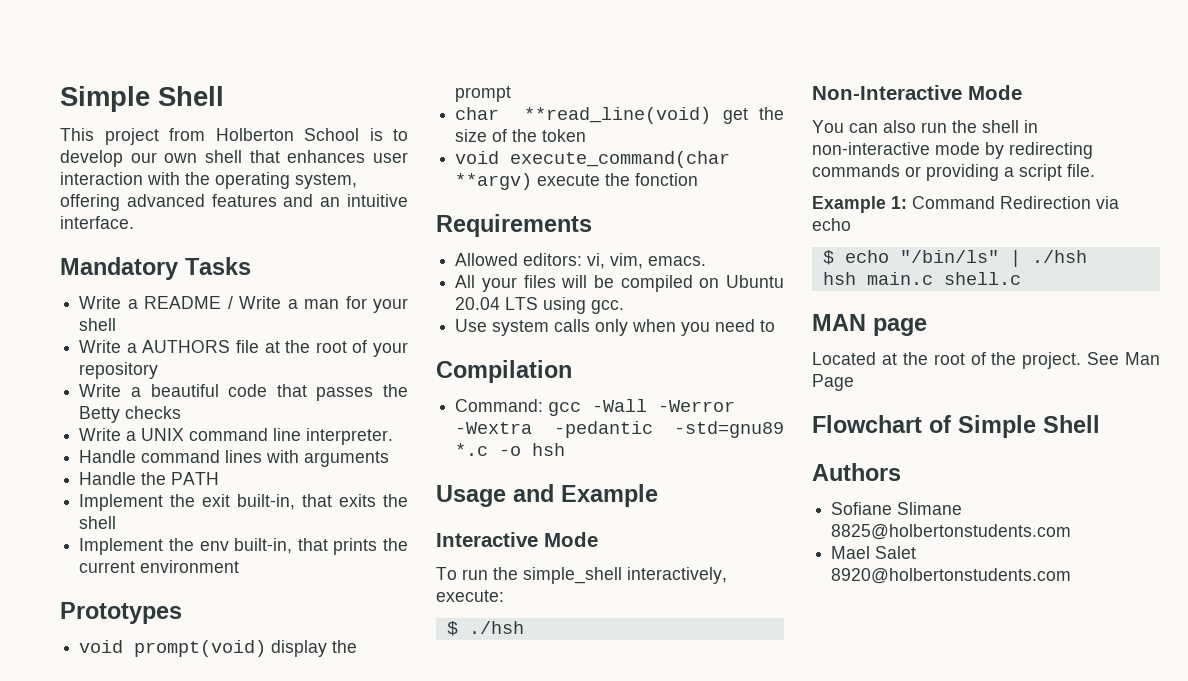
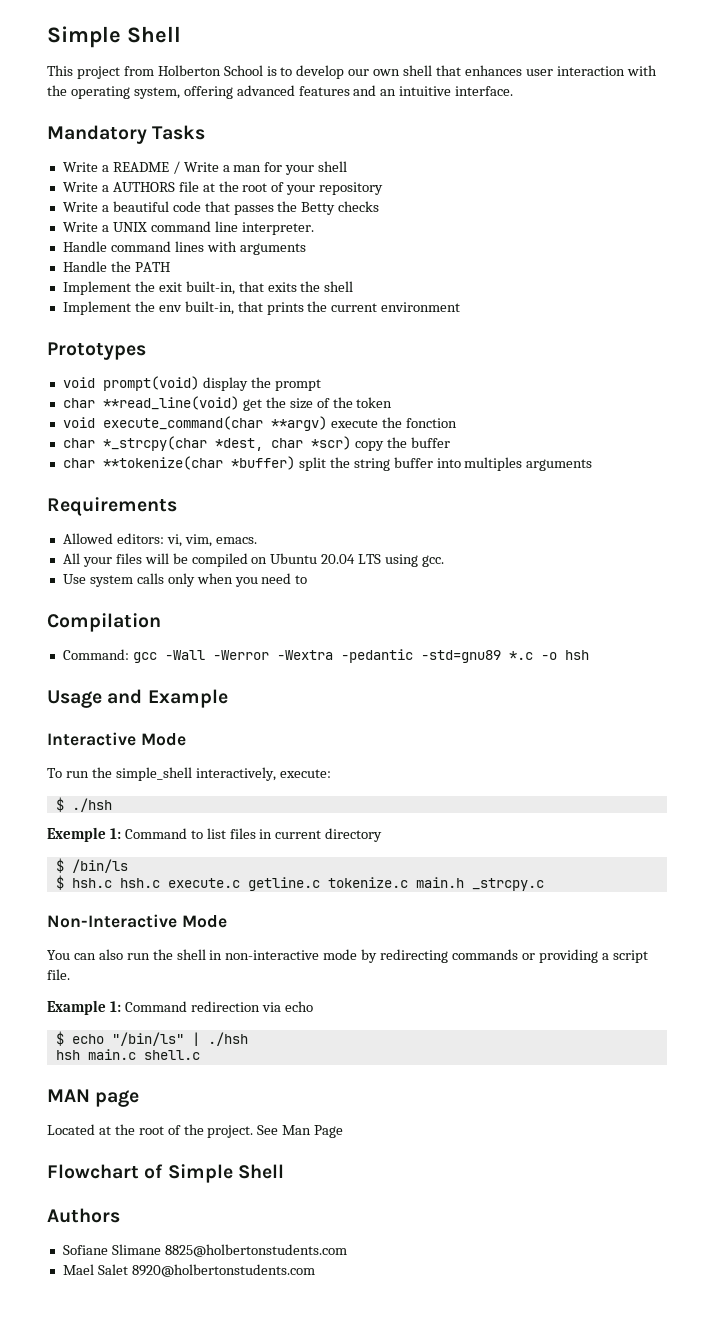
(699, 179) none -> [62,436,450,451] [62,456,593,471] // char *_strcpy(char *dest, char *scr) copy the buffer // char **tokenize(char *buffer) split the string buffer into multiples arguments
(524, 627) none -> [47,827,383,842] [55,858,128,873] [55,875,544,891] // Exemple 1: Command to list files in current directory // $ /bin/ls // $ hsh.c hsh.c execute.c getline.c tokenize.c main.h _strcpy.c
[1000,196,1091,209] Redirection -> [190,1001,260,1012] redirection

